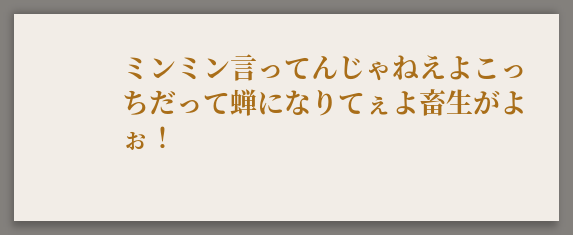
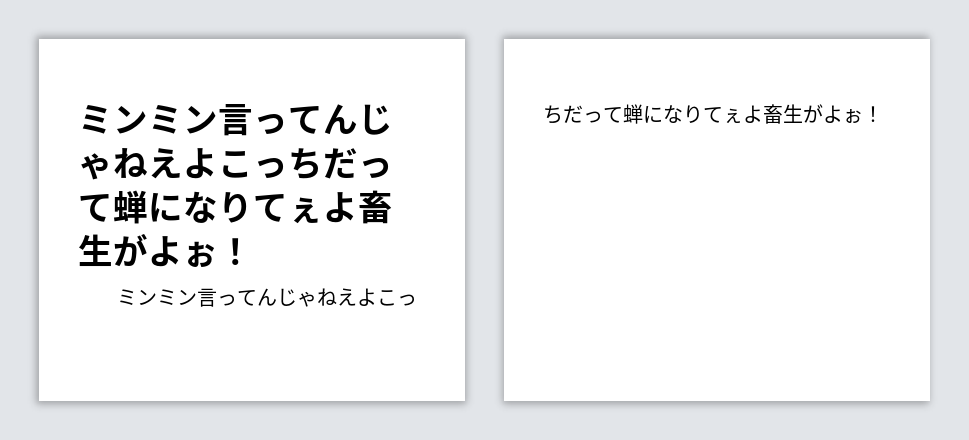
(176, 137) none -> [117,288,418,307] [543,104,883,124] // ミンミン言ってんじゃねえよこっちだって蝉になりてぇよ畜生がよぉ！

